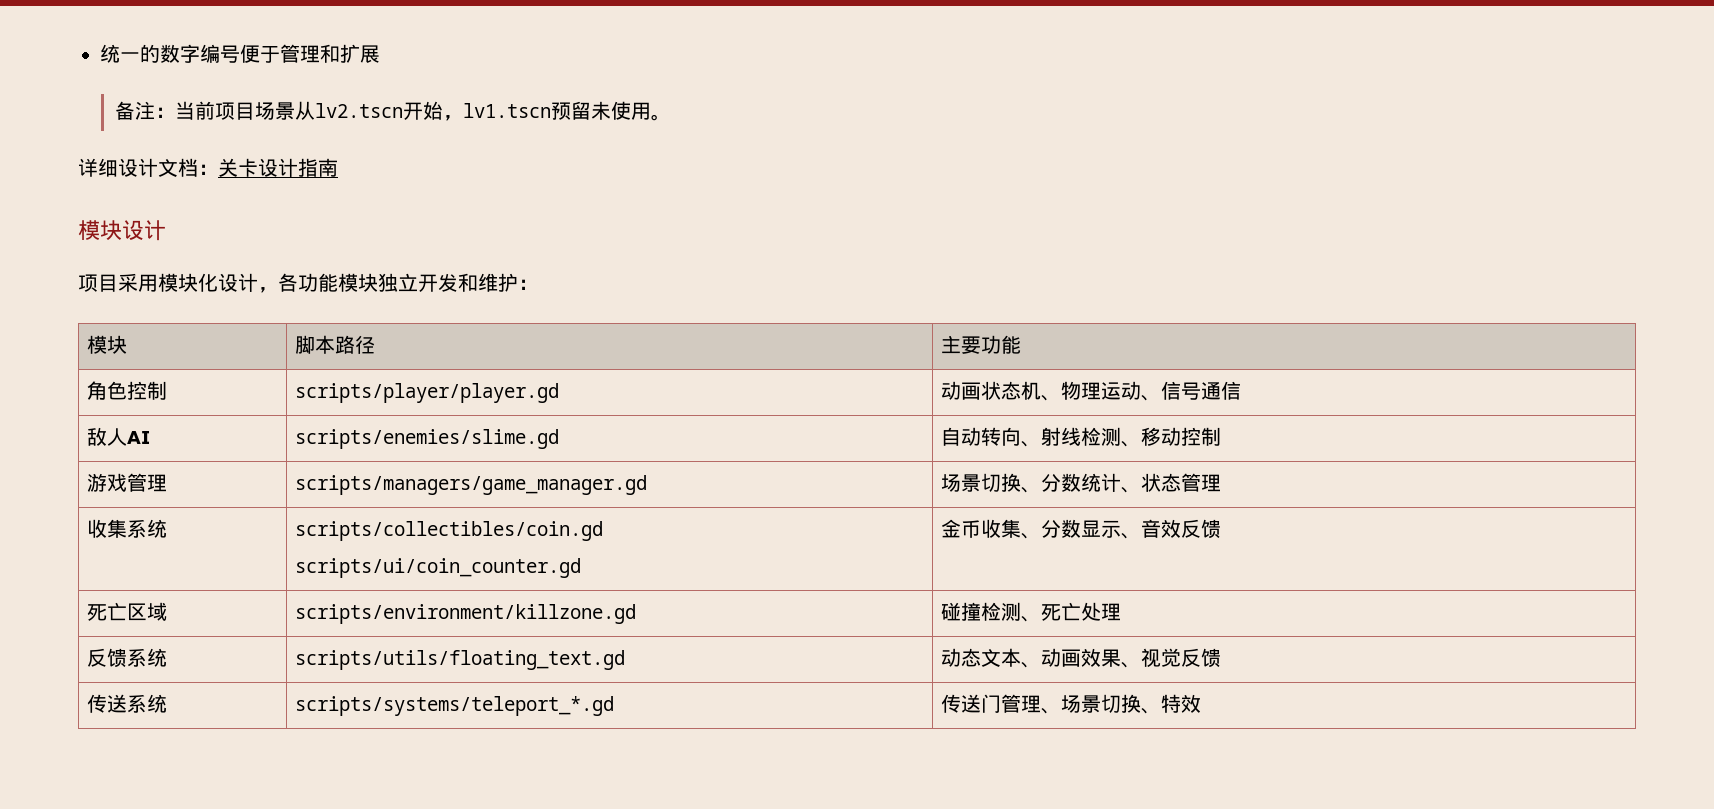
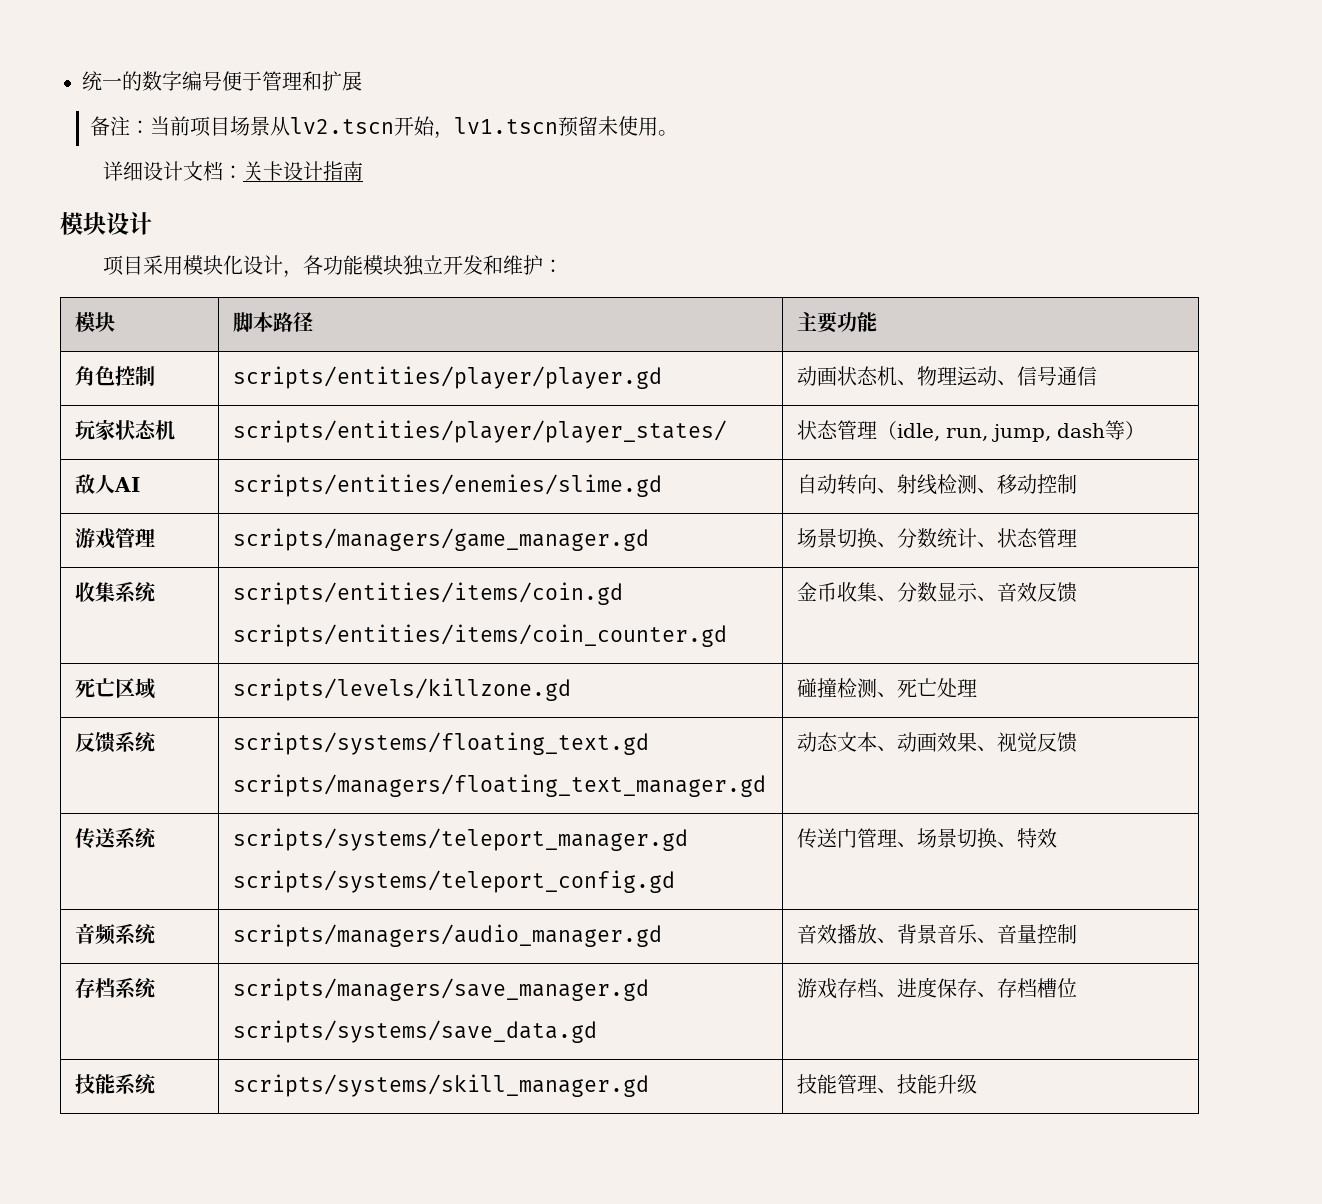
[294,383,559,403] scripts/player/player.gd -> [232,366,662,389] scripts/entities/player/player.gd
(1241, 390) none -> [74,419,175,440] [232,420,727,443] [796,420,1145,442] // 玩家状态机 | scripts/entities/player/player_states/ | 状态管理（idle, run, jump, dash等）
[294,429,559,449] scripts/enemies/slime.gd -> [232,474,662,497] scripts/entities/enemies/slime.gd
[294,521,603,541] [294,558,581,578] scripts/collectibles/coin.gd // scripts/ui/coin_counter.gd -> [232,582,623,605] [232,624,727,647] scripts/entities/items/coin.gd // scripts/entities/items/coin_counter.gd
[294,604,636,624] scripts/environment/killzone.gd -> [232,678,571,701] scripts/levels/killzone.gd
[294,650,625,670] scripts/utils/floating_text.gd -> [232,732,649,755] [232,774,766,797] scripts/systems/floating_text.gd // scripts/managers/floating_text_manager.gd
[294,696,614,716] scripts/systems/teleport_*.gd -> [232,828,688,851] [232,870,675,893] scripts/systems/teleport_manager.gd // scripts/systems/teleport_config.gd
(1201, 703) none -> [74,923,156,945] [232,924,662,947] [796,924,1077,944] [74,977,156,999] [232,978,649,1001] [232,1020,597,1043] [796,977,1077,999] [74,1073,156,1095] [232,1074,649,1097] [796,1074,977,1094] // 音频系统 | scripts/managers/audio_manager.gd | 音效播放、背景音乐、音量控制 // 存档系统 | scripts/managers/save_manager.gd // scripts/systems/save_data.gd | 游戏存档、进度保存、存档槽位 // 技能系统 | scripts/systems/skill_manager.gd | 技能管理、技能升级

